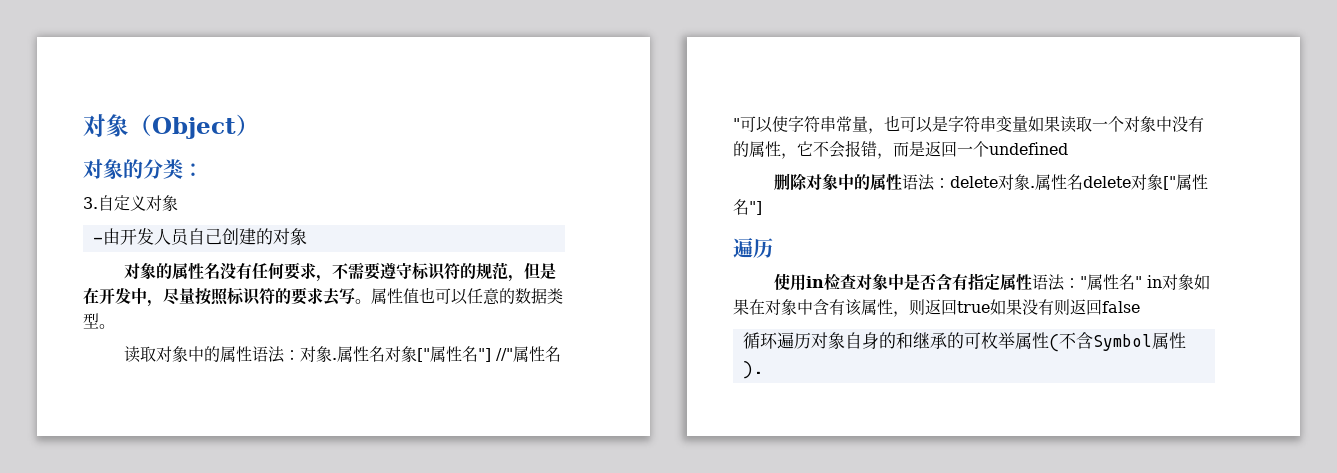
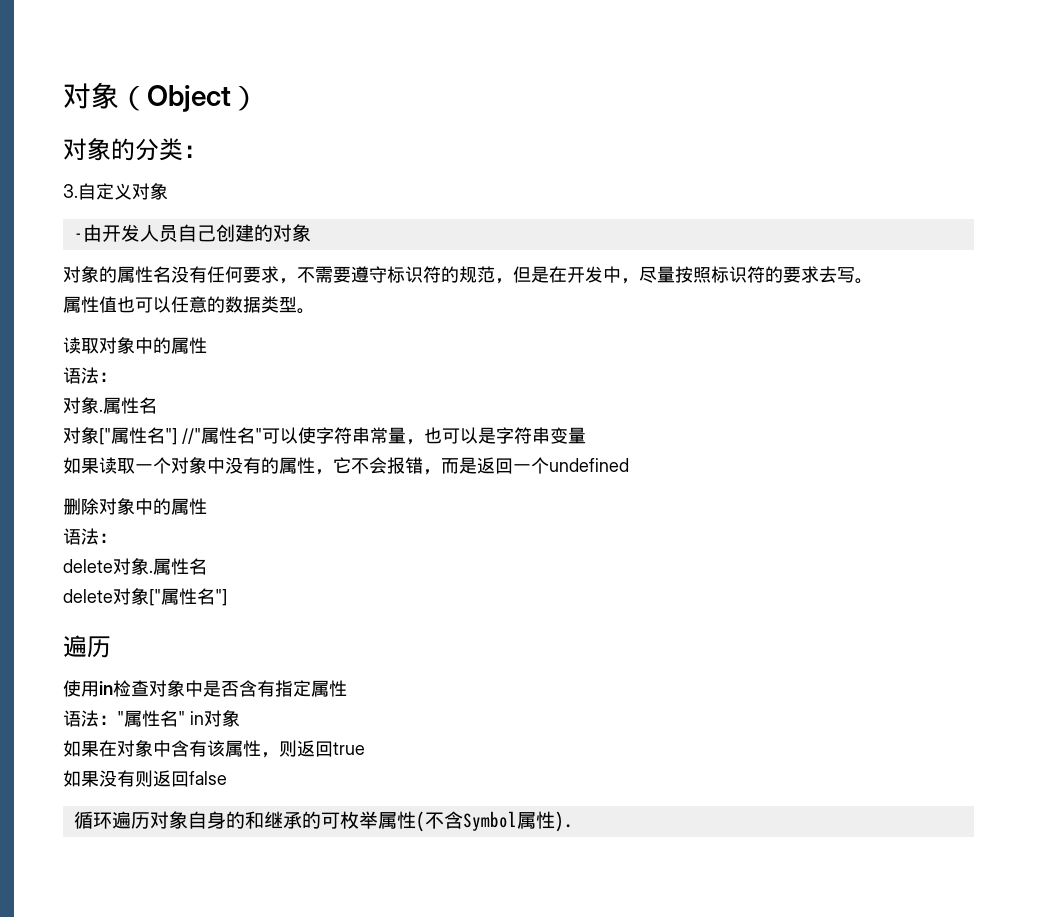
(371, 301) none -> (873, 281) //
[251,346,385,363] 语法：对象.属性名 -> [63,367,117,384] [63,397,157,414] // 语法： // 对象.属性名 //
(1028, 124) none -> (586, 435) //
[901,174,950,191] 语法： -> [63,528,117,545] // 语法： //
(1083, 182) none -> (207, 566) //
(1032, 281) none -> (347, 688) //
(1194, 282) none -> (240, 718) //
(990, 307) none -> (365, 748) //

